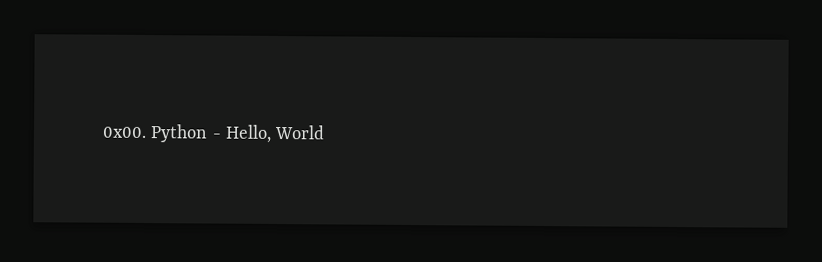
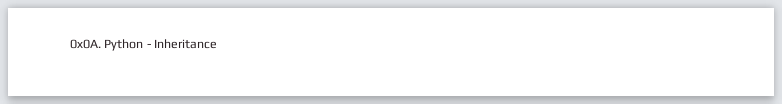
[102,126,147,139] 0x00. -> [70,39,101,49] 0x0A.
[224,124,326,143] Hello, World -> [154,39,218,49] Inheritance

